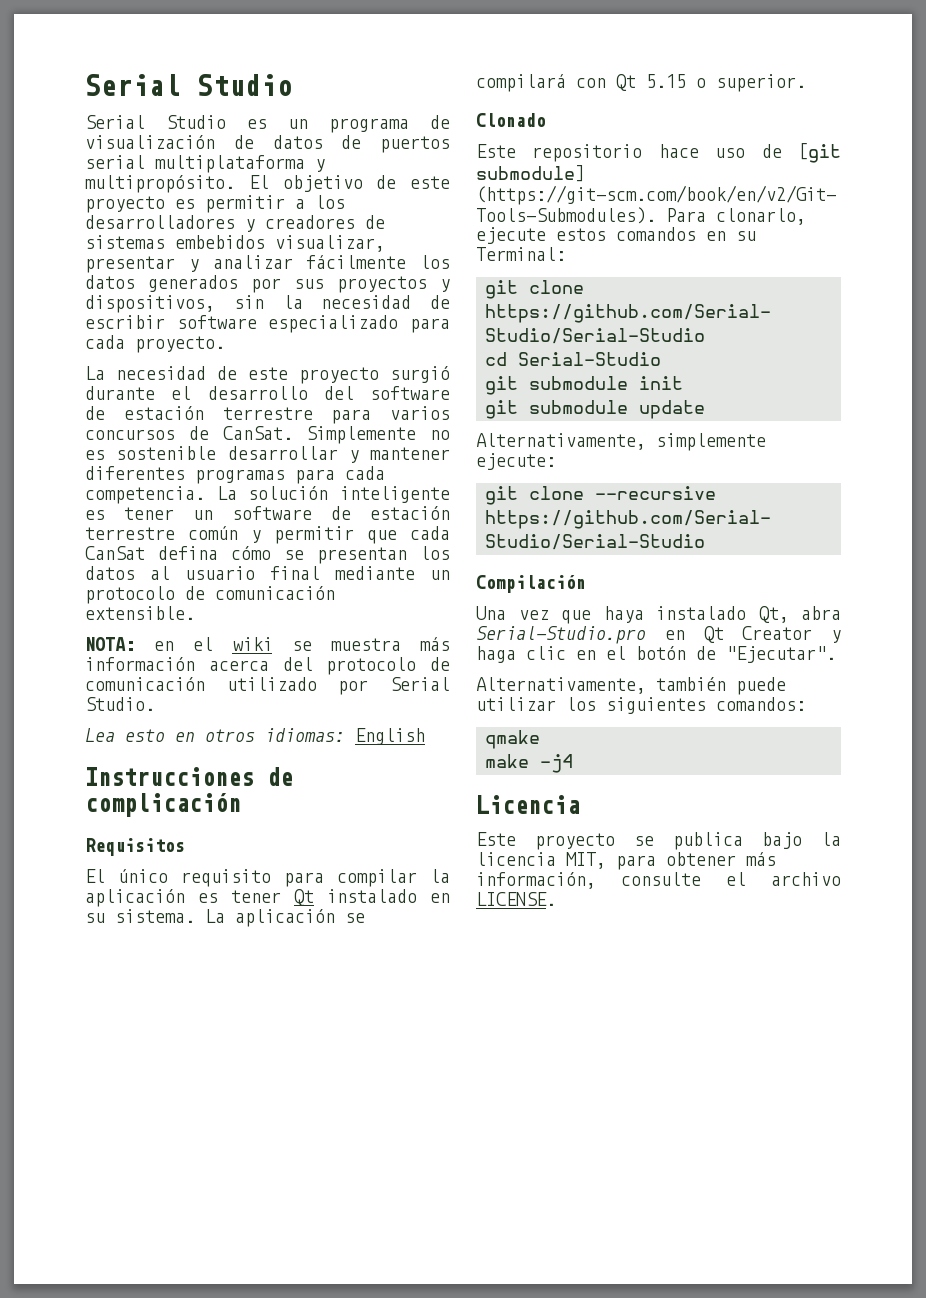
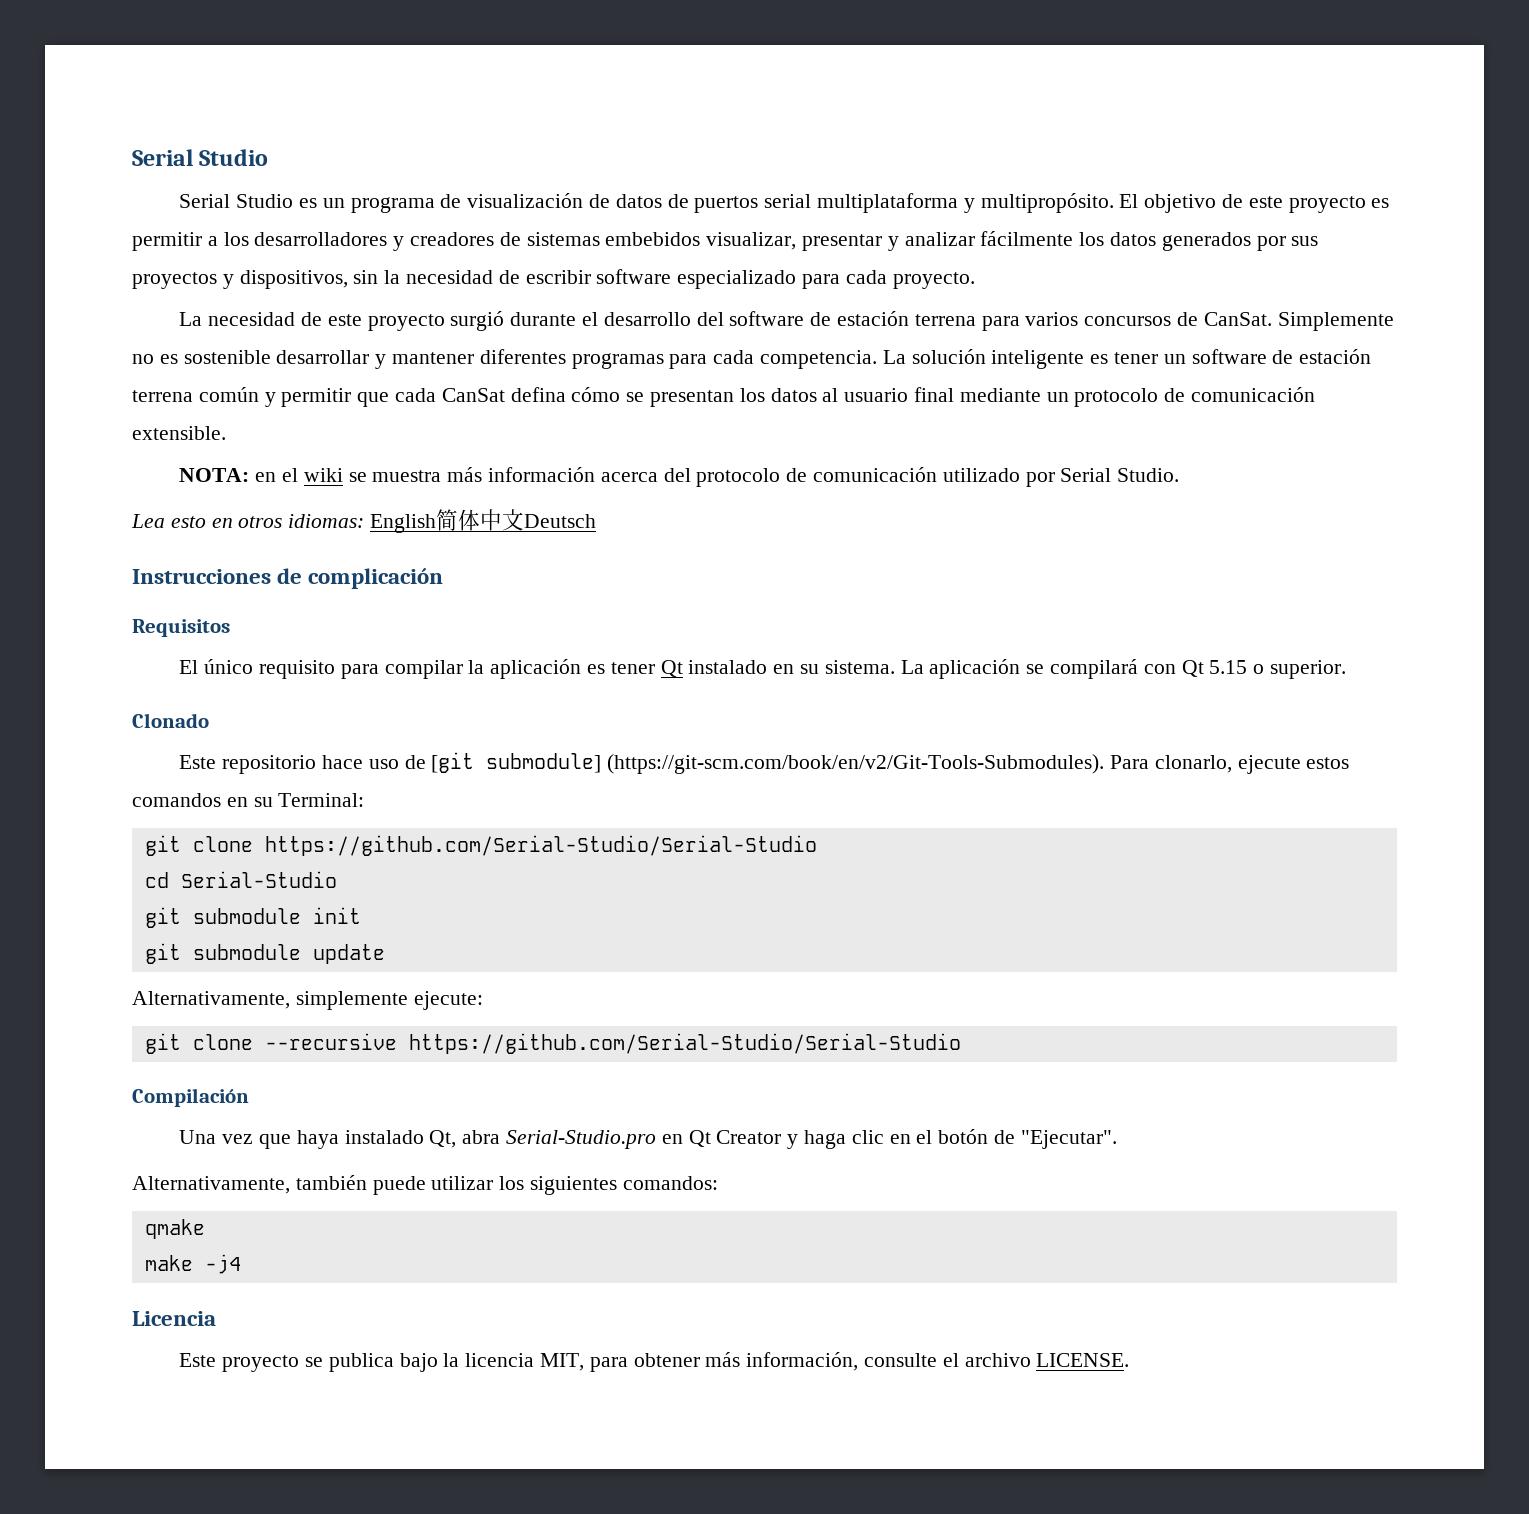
[222,407,313,420] terrestre -> [914,314,976,326] terrena
[85,527,175,540] terrestre -> [132,390,193,402] terrena
(425, 736) none -> [436,509,597,531] 简体中文Deutsch

